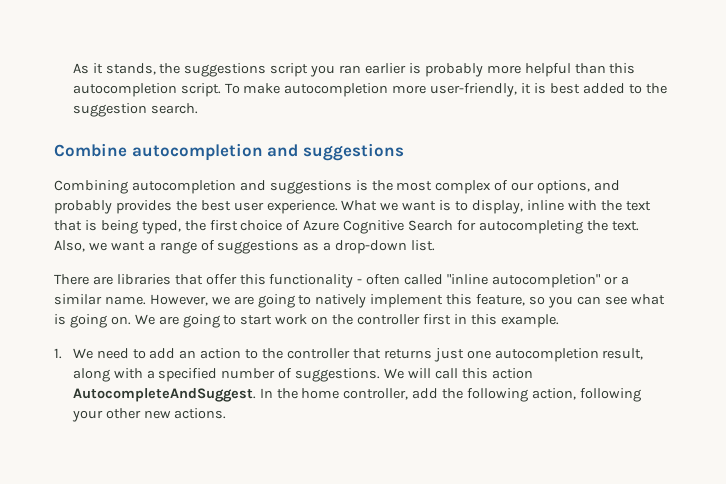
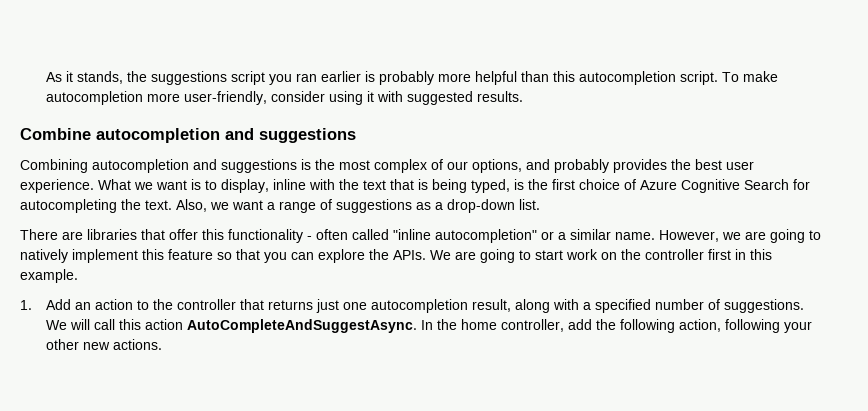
[521,83,667,94] [72,103,198,117] it is best added to the suggestion search. -> [270,91,523,105] consider using it with suggested results.
(181, 227) none -> [514,179,524,190] is
[476,294,665,308] [54,314,131,328] feature, so you can see what is going on. -> [168,249,426,263] feature so that you can explore the APIs.
[72,348,176,359] We need to add -> [45,299,71,310] Add
[72,388,256,402] AutocompleteAndSuggest. -> [186,319,417,333] AutoCompleteAndSuggestAsync.

